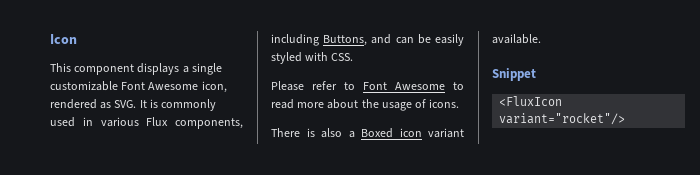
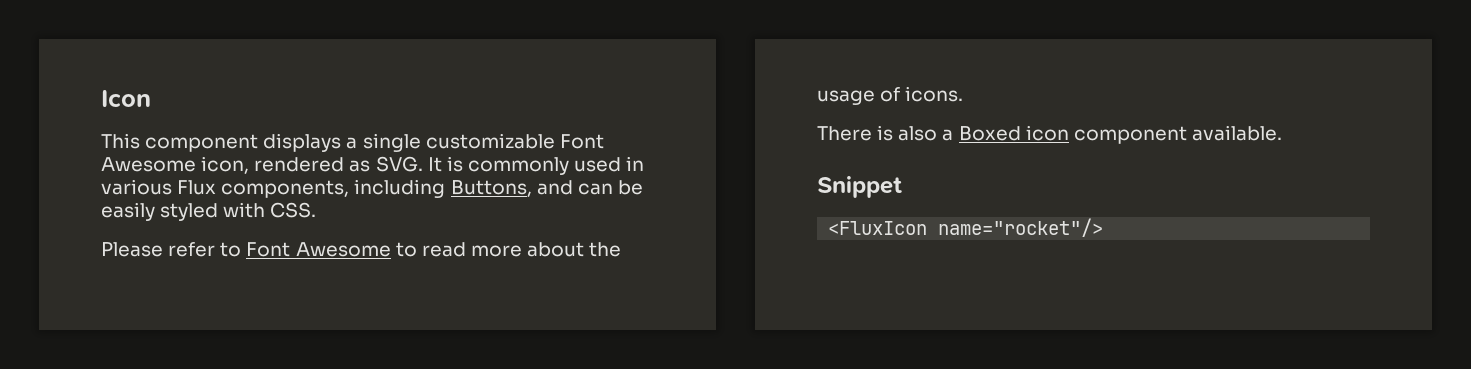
[428,128,464,138] variant -> [1073,126,1187,144] component
[499,113,626,125] variant="rocket"/> -> [938,218,1104,237] name="rocket"/>

